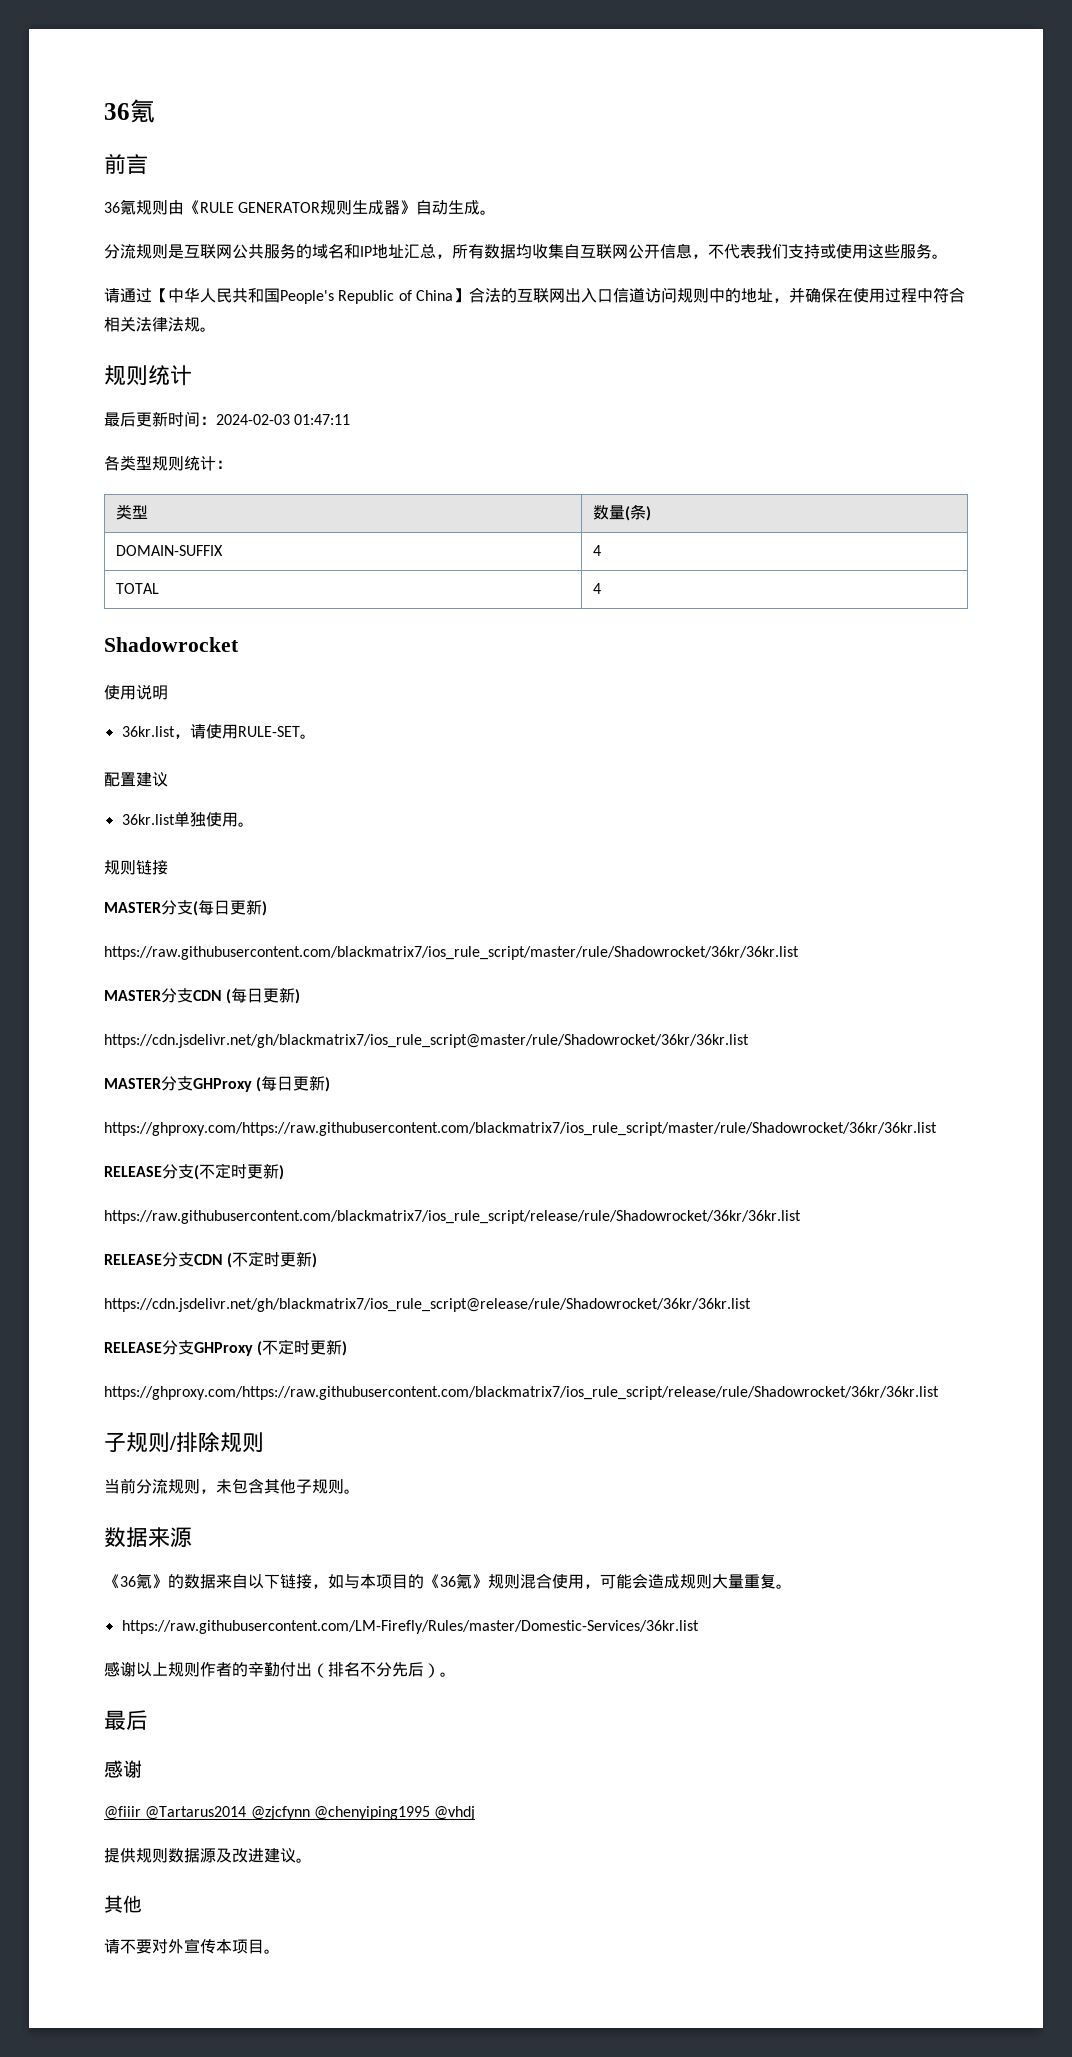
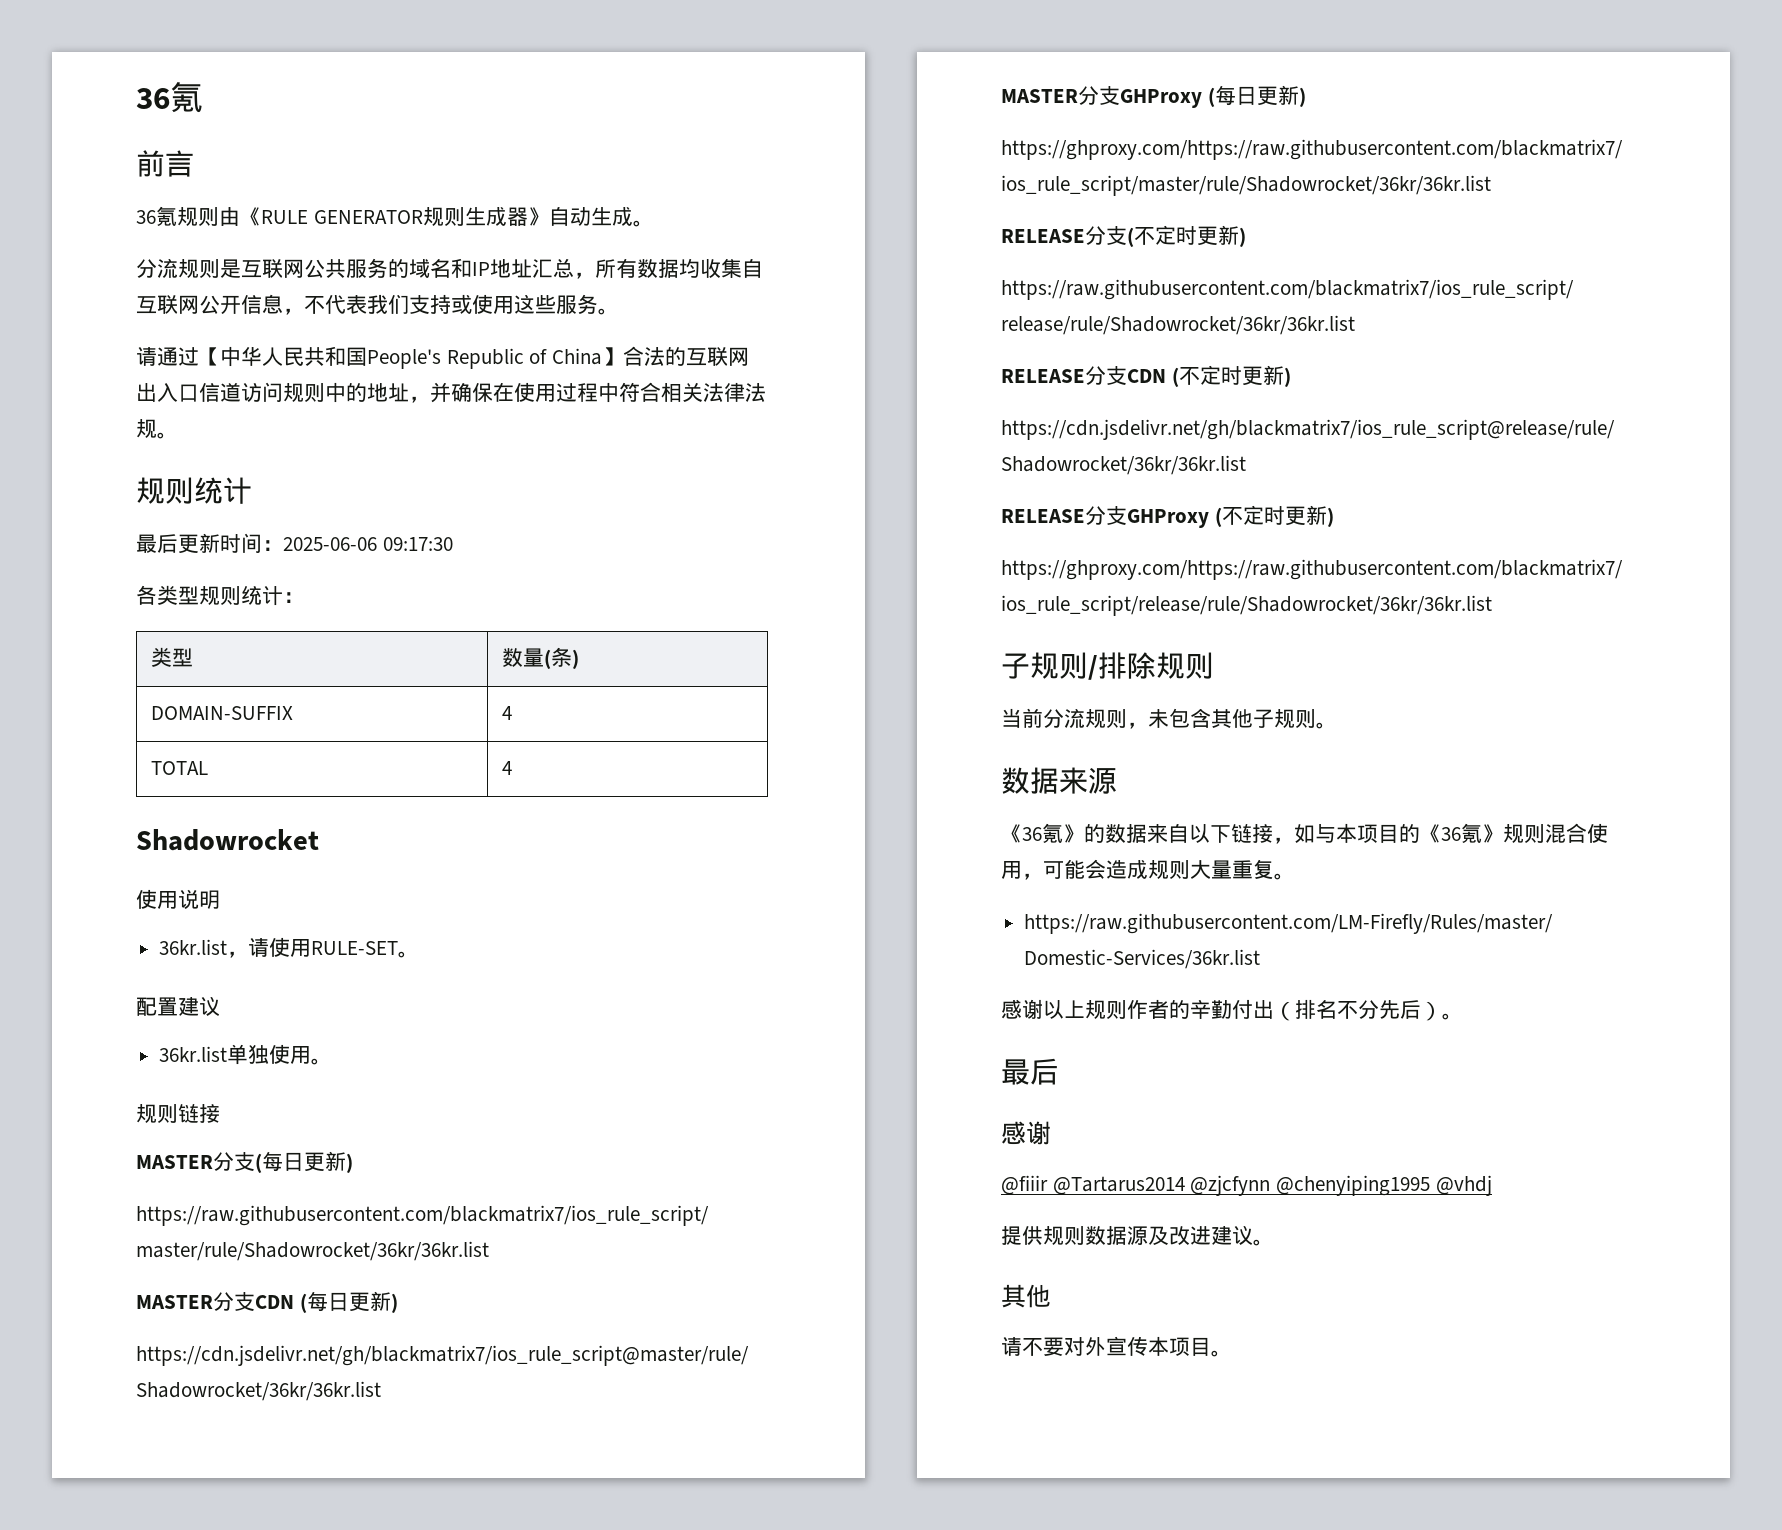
[216,414,351,425] 2024-02-03 01:47:11 -> [283,537,453,551] 2025-06-06 09:17:30

